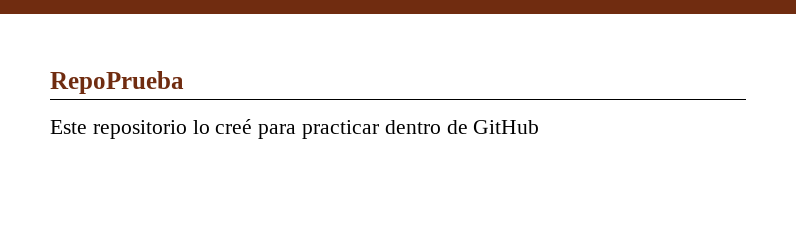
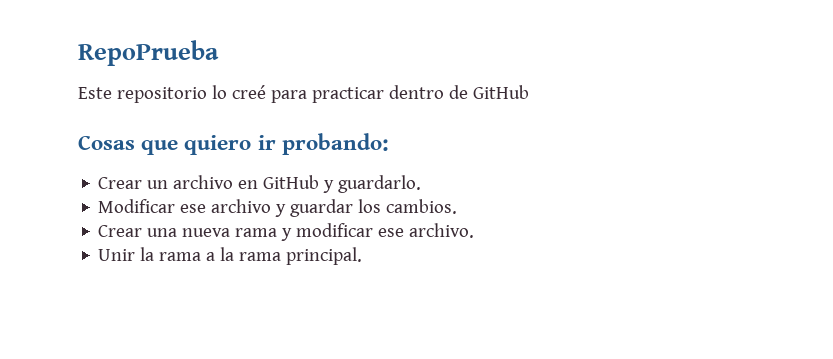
(540, 127) none -> [78,133,389,155] [98,175,422,193] [98,199,458,217] [98,223,475,241] [98,247,363,265] // Cosas que quiero ir probando: // Crear un archivo en GitHub y guardarlo. // Modificar ese archivo y guardar los cambios. // Crear una nueva rama y modificar ese archivo. // Unir la rama a la rama principal.

